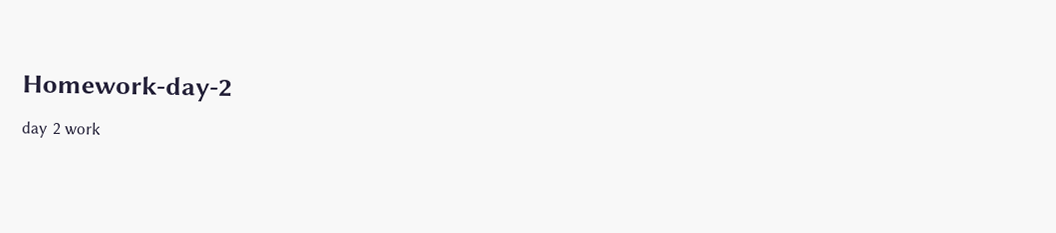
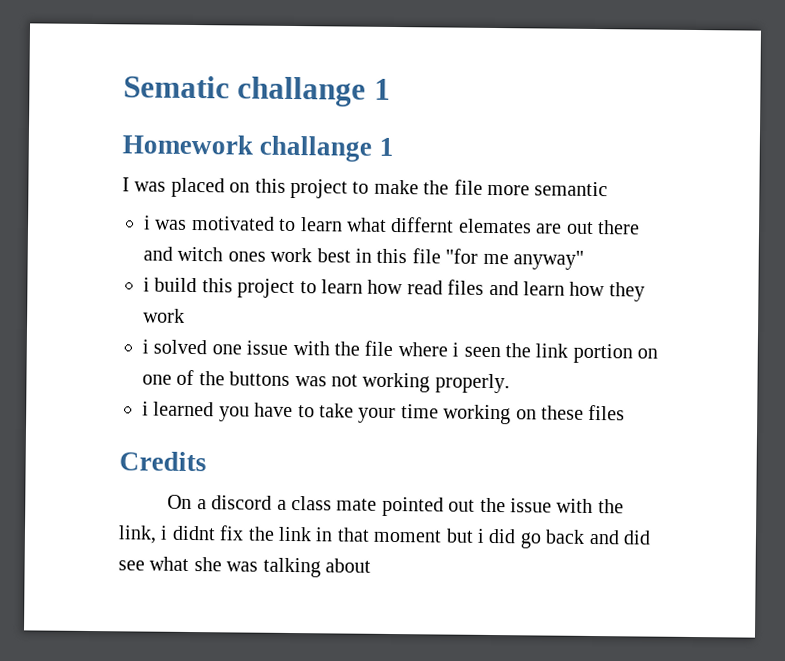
[22,74,233,102] [21,121,102,138] Homework-day-2 // day 2 work -> [123,75,391,107] [122,134,394,162] [122,177,609,199] [143,215,640,235] [143,246,584,270] [143,277,645,302] [143,308,185,323] [142,339,659,364] [142,369,510,394] [142,401,626,425] [119,451,207,472] [167,494,624,517] [118,525,651,549] [118,556,371,578] Sematic challange 1 // Homework challange 1 // I was placed on this project to make the file more semantic // i was motivated to learn what differnt elemates are out there and witch ones work best in this file "for me anyway" // i build this project to learn how read files and learn how they work // i solved one issue with the file where i seen the link portion on one of the buttons was not working properly. // i learned you have to take your time working on these files // Credits // On a discord a class mate pointed out the issue with the link, i didnt fix the link in that moment but i did go back and did see what she was talking about

